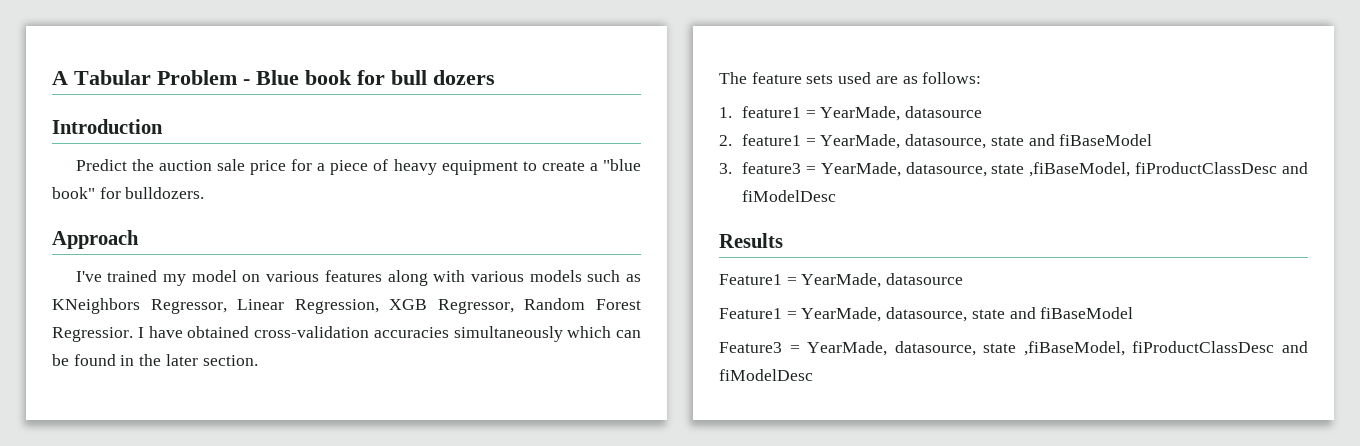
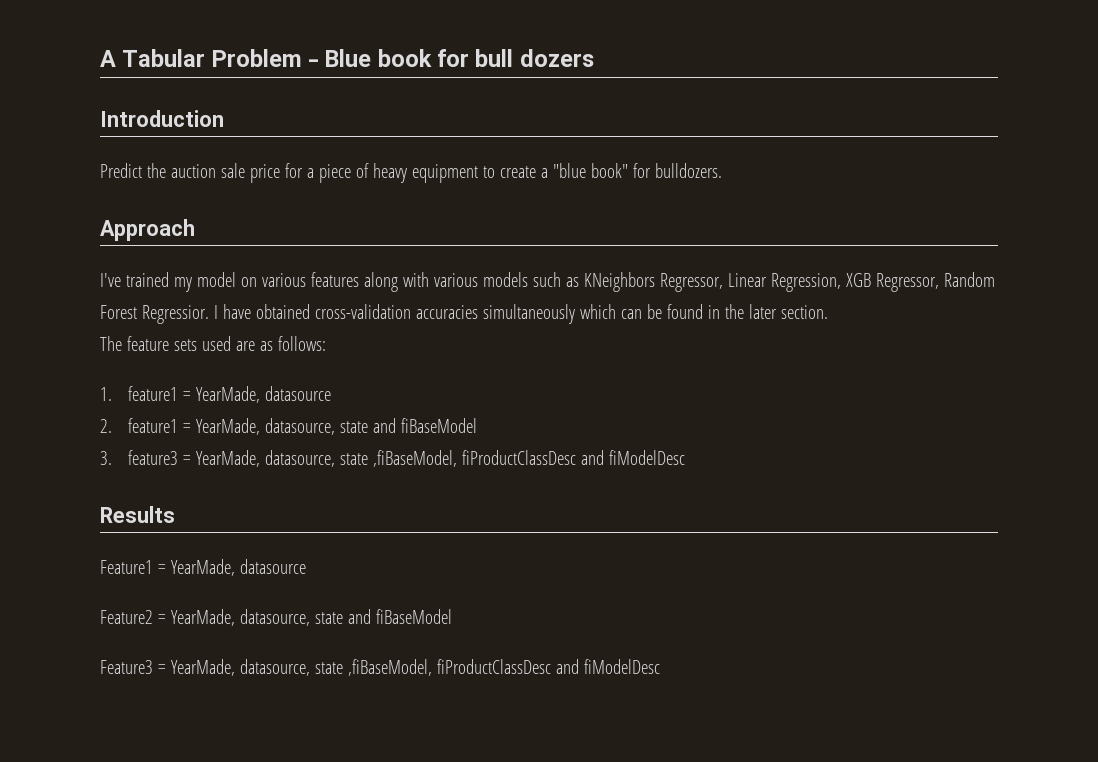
[719,308,782,319] Feature1 -> [100,610,153,624] Feature2

